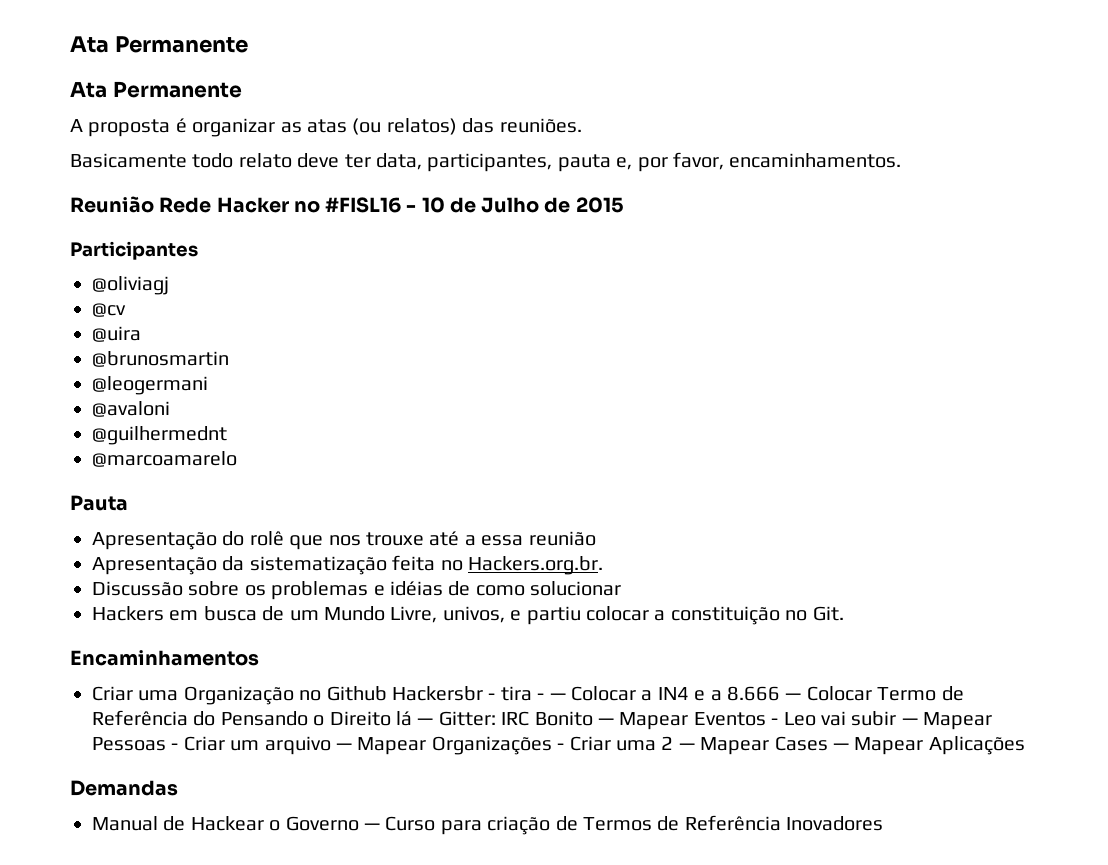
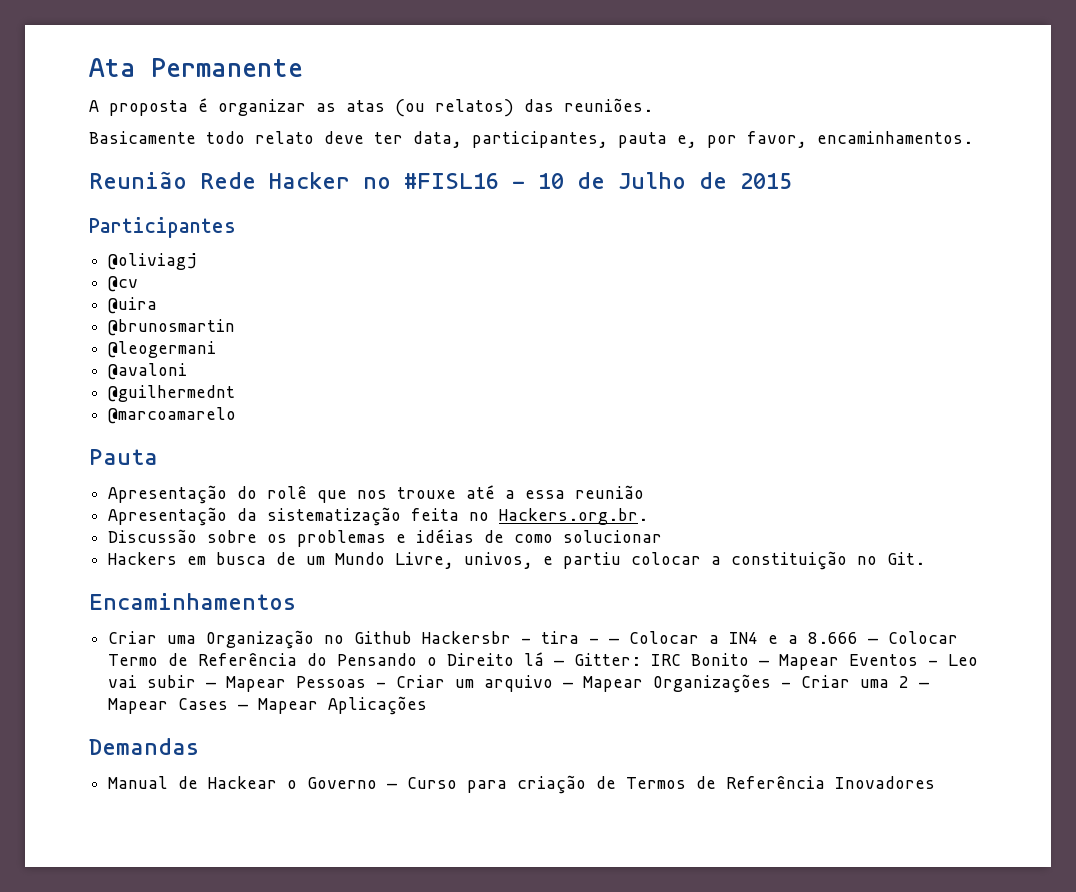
[70,36,248,53] [70,81,242,98] Ata Permanente // Ata Permanente -> [89,58,303,77] Ata Permanente

